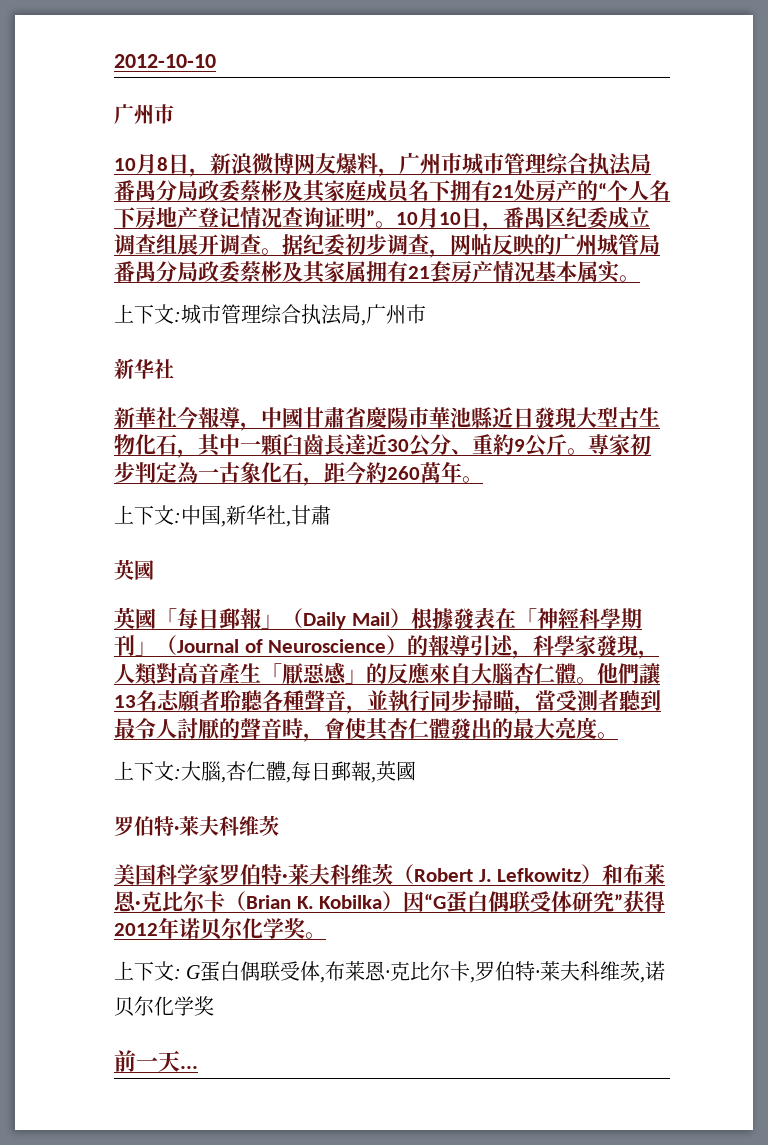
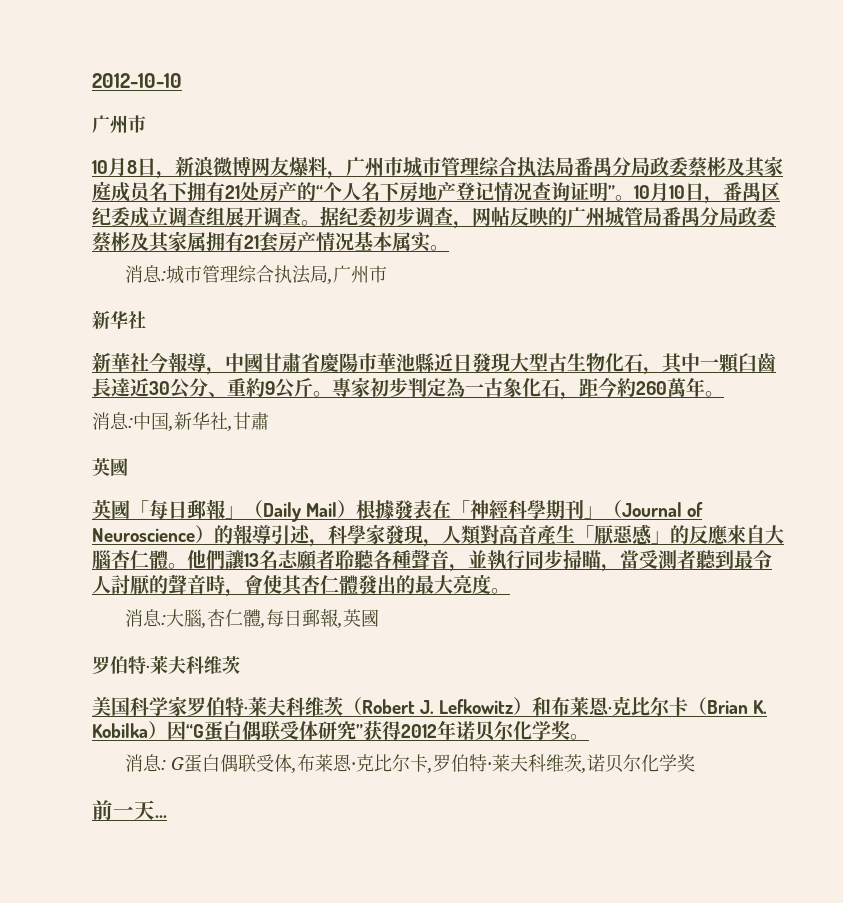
[114,304,174,324] 上下文 -> [124,265,162,283] 消息
[114,505,174,525] 上下文 -> [92,412,129,430] 消息
[114,761,174,781] 上下文 -> [124,609,162,627] 消息
[114,961,174,981] 上下文 -> [124,754,162,772] 消息

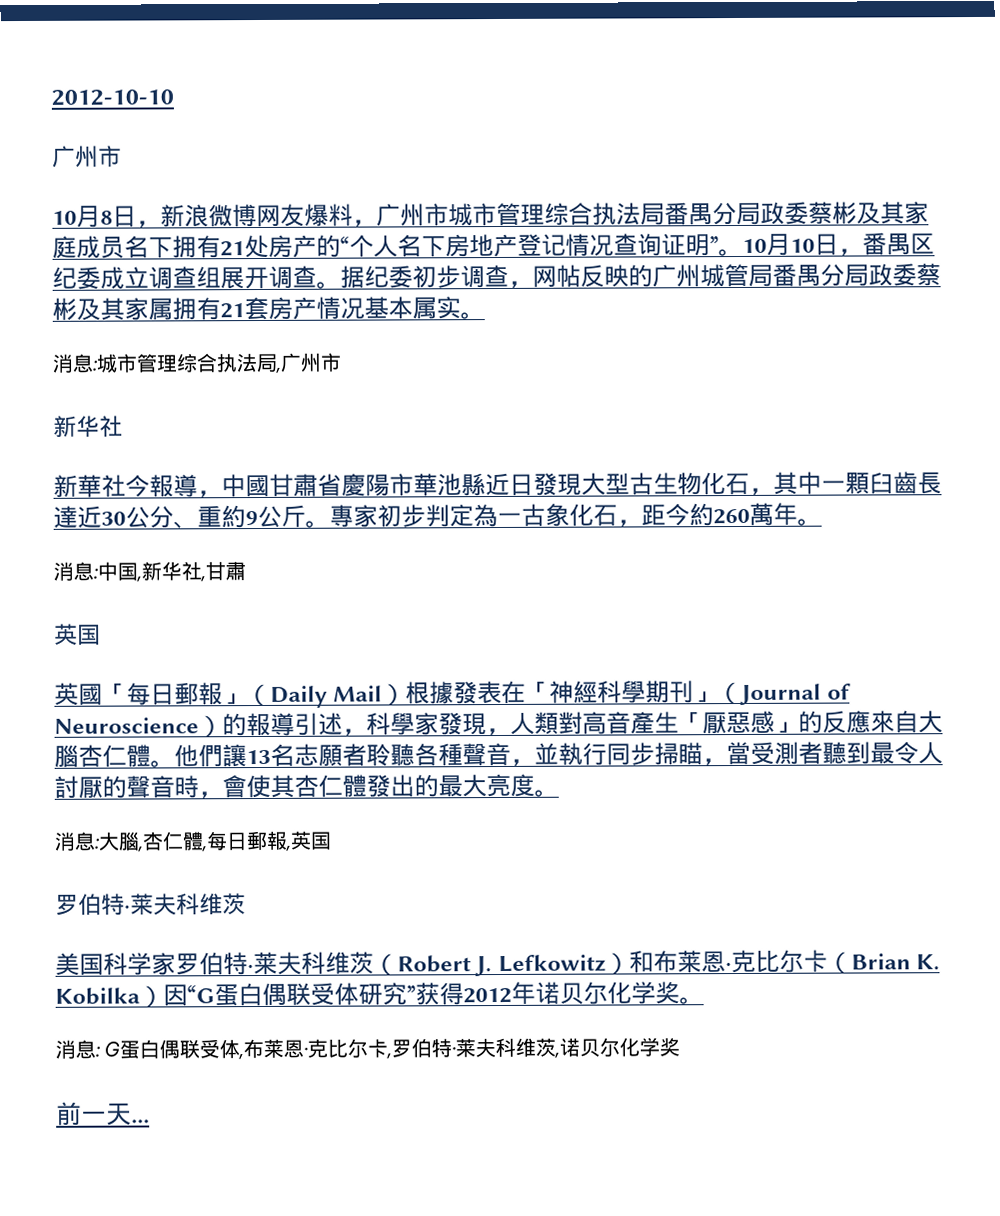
[110,458,128,476] 國 -> [77,624,101,646] 国
[360,609,379,627] 國 -> [310,831,332,850] 国

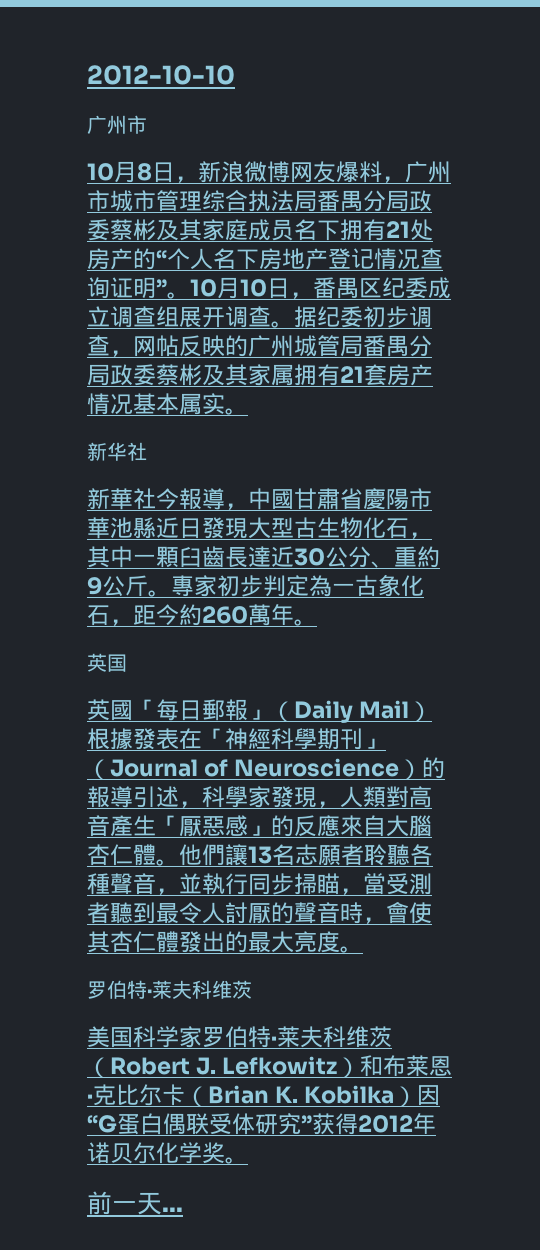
[52,352,342,373] // 消息:城市管理综合执法局,广州市 -> (248, 411) none
[53,561,246,582] // 消息:中国,新华社,甘肅 -> (317, 622) none
[54,830,332,852] // 消息:大腦,杏仁體,每日郵報,英国 -> (363, 949) none
[55,1037,681,1060] // 消息: G蛋白偶联受体,布莱恩·克比尔卡,罗伯特·莱夫科维茨,诺贝尔化学奖 -> (248, 1160) none

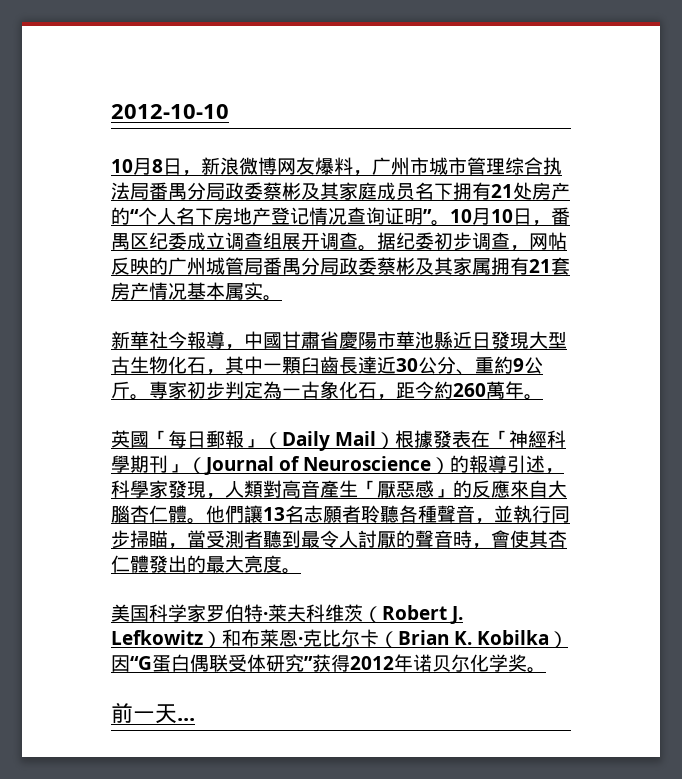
[87,115,147,135] // 广州市 -> (229, 111) none
[87,442,147,461] // 新华社 -> (282, 298) none
[87,653,127,672] // 英国 -> (543, 397) none
[87,980,252,999] // 罗伯特·莱夫科维茨 -> (301, 571) none

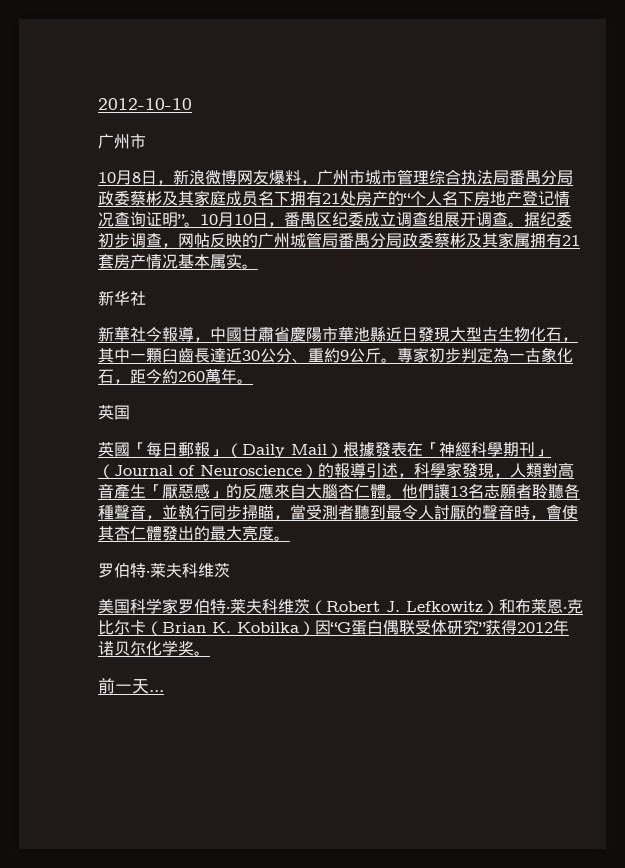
(229, 111) none -> [98,133,146,149] // 广州市
(282, 298) none -> [98,290,146,306] // 新华社
(543, 397) none -> [98,405,130,420] // 英国
(301, 571) none -> [98,562,230,578] // 罗伯特·莱夫科维茨

